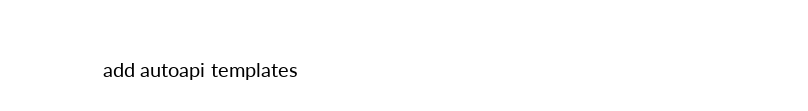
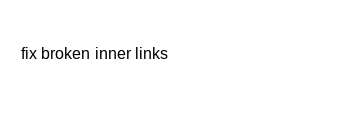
[103,63,298,80] add autoapi templates -> [21,47,168,59] fix broken inner links

